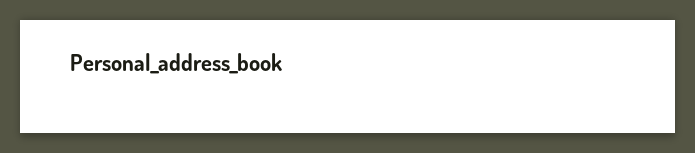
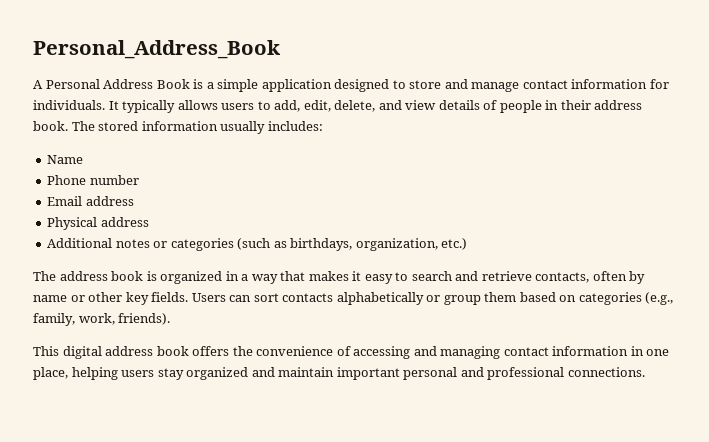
[70,53,282,74] Personal_address_book -> [33,40,281,59] [33,79,669,92] [33,100,643,113] [33,121,323,134] [47,155,84,164] [47,175,139,185] [47,196,134,206] [47,217,149,230] [47,238,468,251] [33,271,646,284] [33,292,674,305] [33,313,171,326] [33,346,670,359] [33,367,645,380] Personal_Address_Book // A Personal Address Book is a simple application designed to store and manage contact information for individuals. It typically allows users to add, edit, delete, and view details of people in their address book. The stored information usually includes: // Name // Phone number // Email address // Physical address // Additional notes or categories (such as birthdays, organization, etc.) // The address book is organized in a way that makes it easy to search and retrieve contacts, often by name or other key fields. Users can sort contacts alphabetically or group them based on categories (e.g., family, work, friends). // This digital address book offers the convenience of accessing and managing contact information in one place, helping users stay organized and maintain important personal and professional connections.

